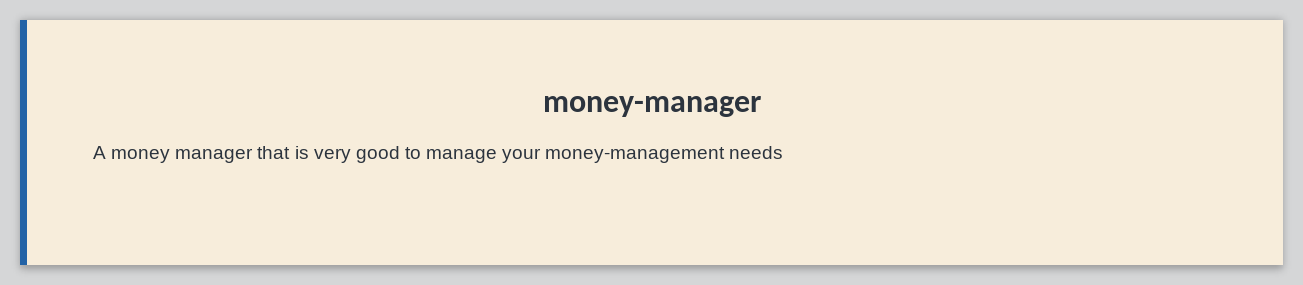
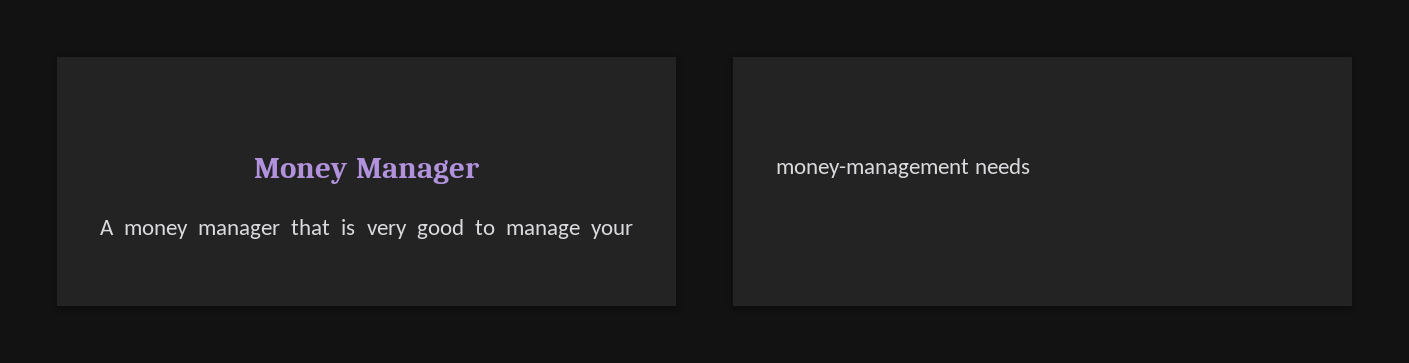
[542,96,761,117] money-manager -> [254,158,480,184] Money Manager

